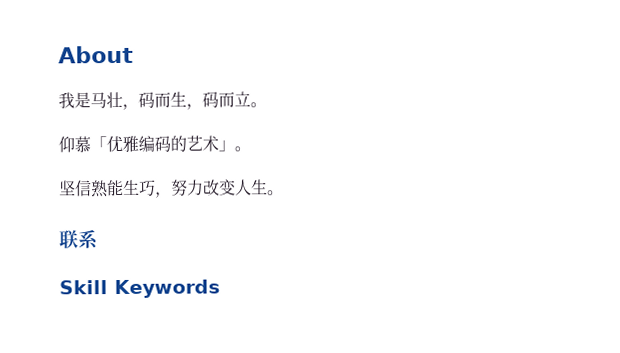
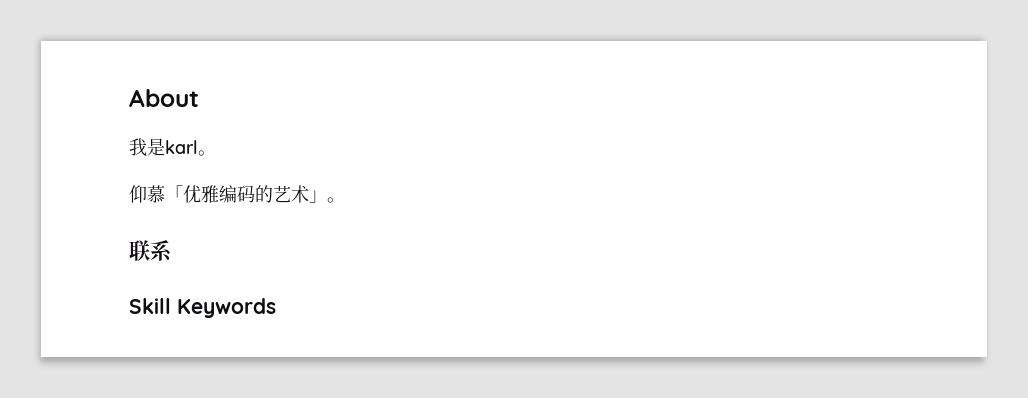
[90,91,251,110] 马壮，码而生，码而立 -> [165,140,198,154] karl
[59,179,284,198] // 坚信熟能生巧，努力改变人生。 -> (345, 200) none

